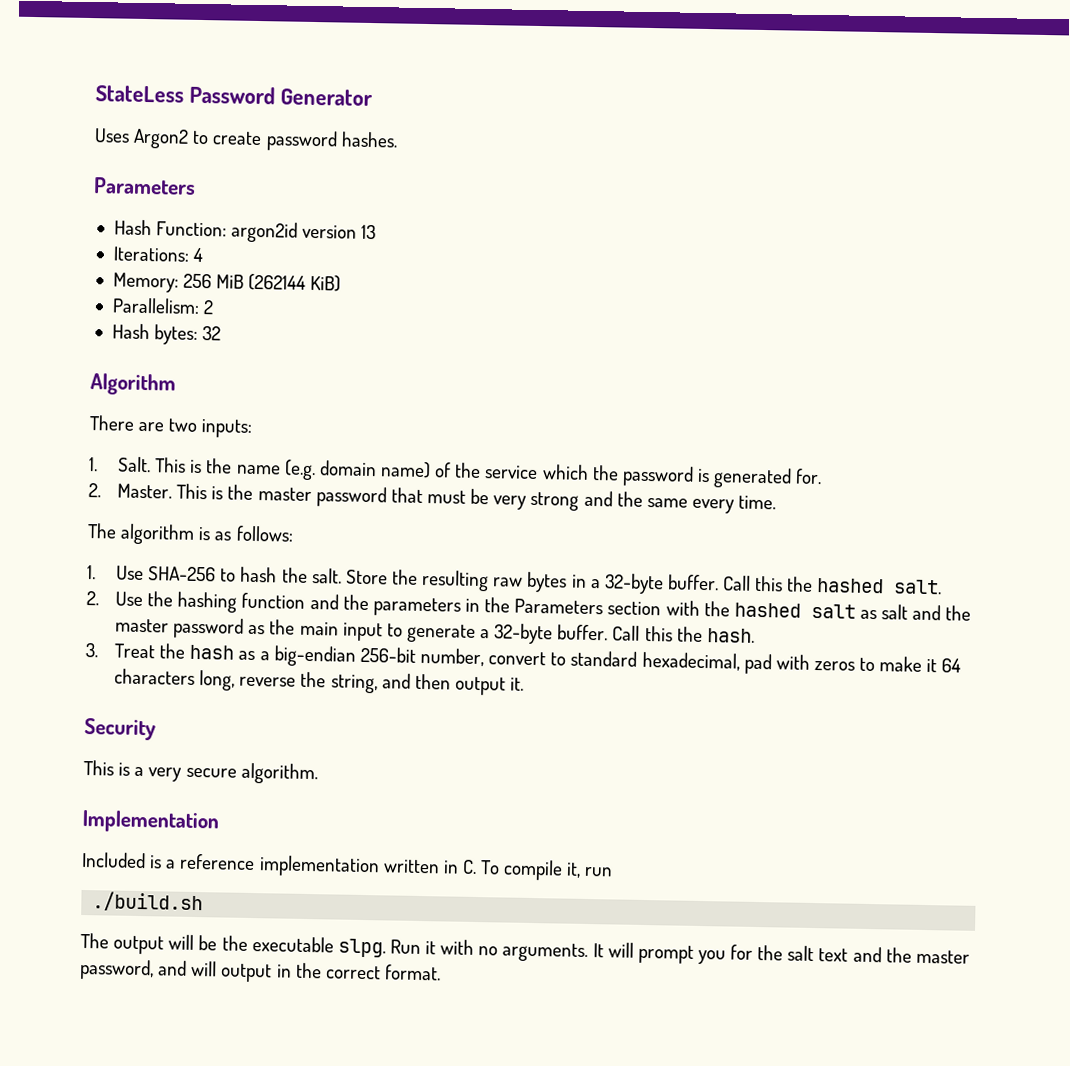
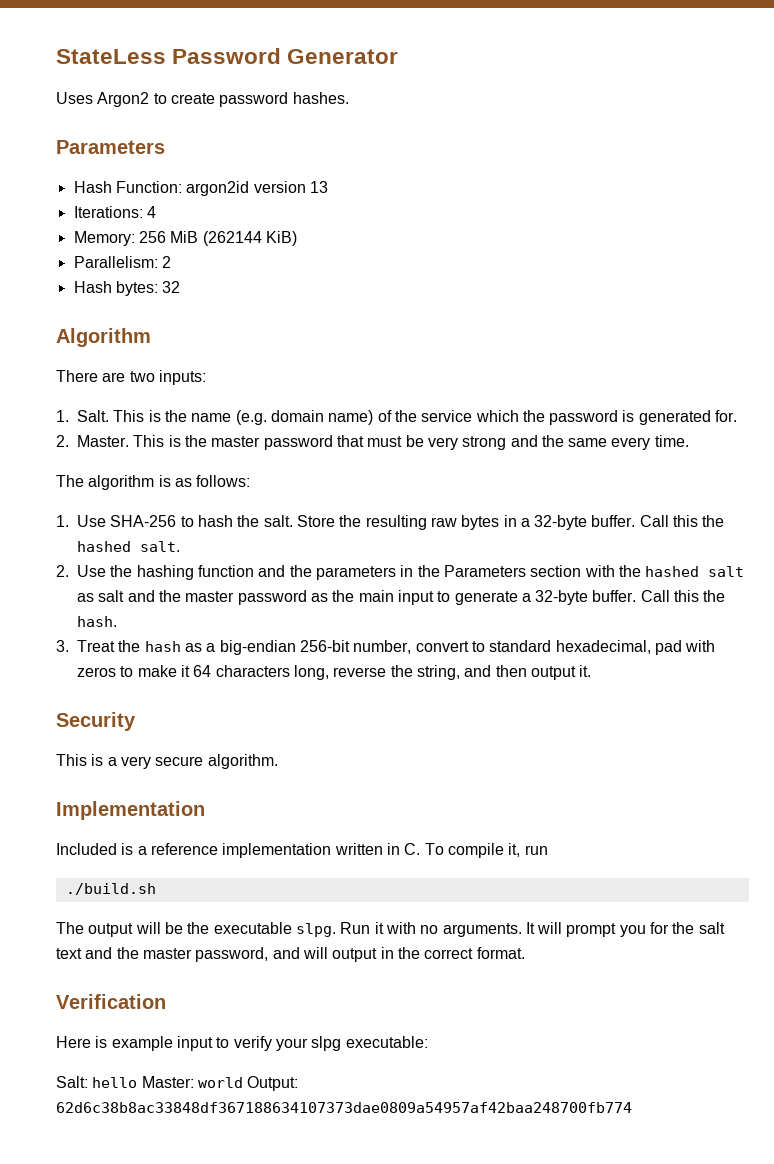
(441, 972) none -> [56,994,166,1009] [56,1036,428,1051] [56,1076,299,1091] [56,1102,632,1113] // Verification // Here is example input to verify your slpg executable: // Salt: hello Master: world Output: 62d6c38b8ac33848df367188634107373dae0809a54957af42baa248700fb774

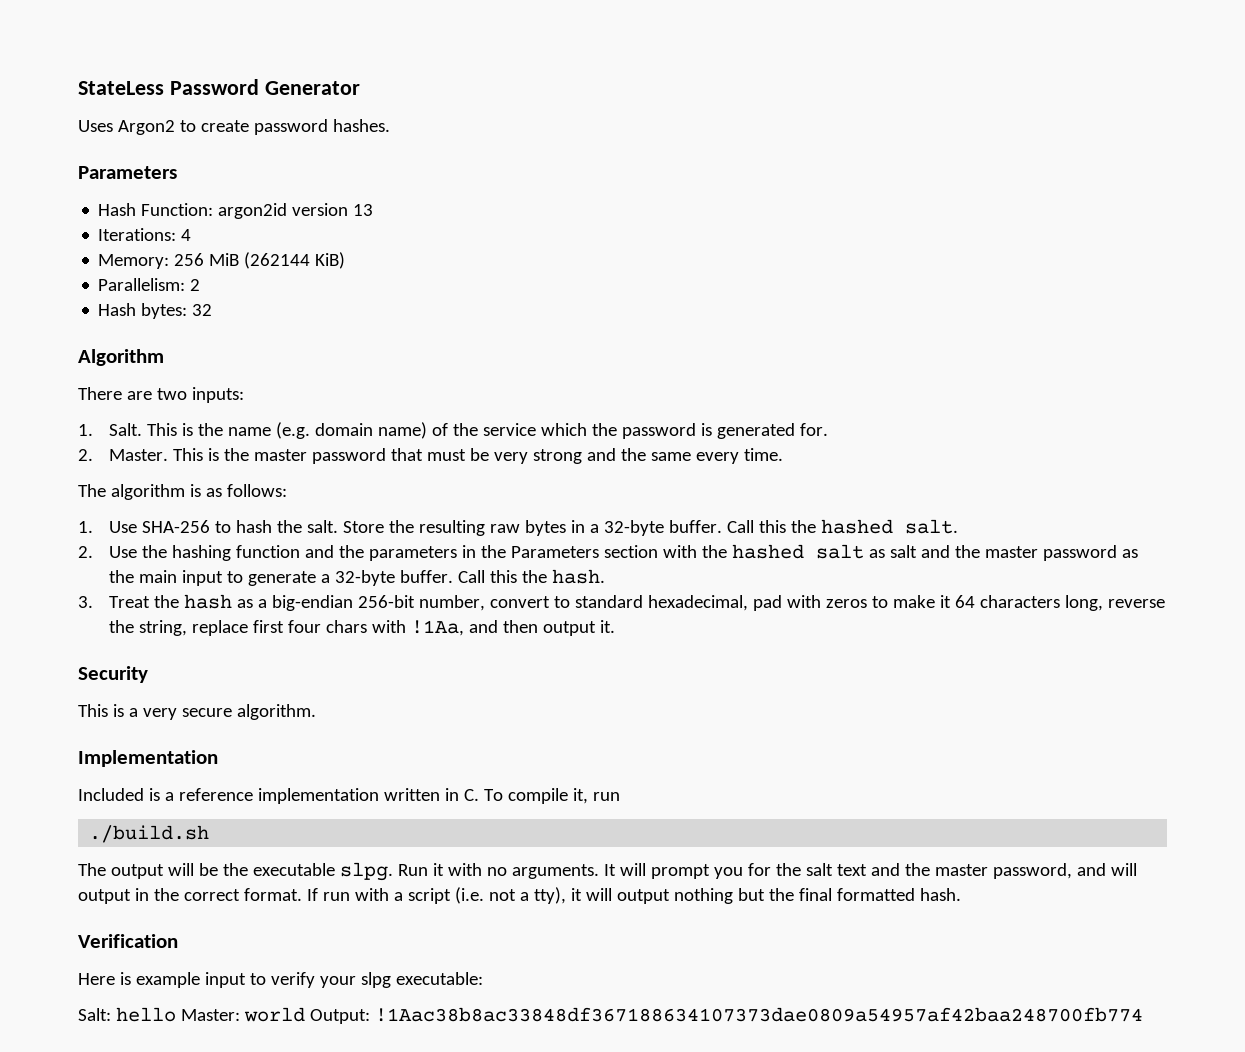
(460, 672) none -> [191,620,464,636] replace first four chars with !1Aa,
(525, 953) none -> [306,887,961,904] If run with a script (i.e. not a tty), it will output nothing but the final formatted hash.
[56,1102,632,1113] 62d6c38b8ac33848df367188634107373dae0809a54957af42baa248700fb774 -> [374,1007,1143,1022] !1Aac38b8ac33848df367188634107373dae0809a54957af42baa248700fb774

